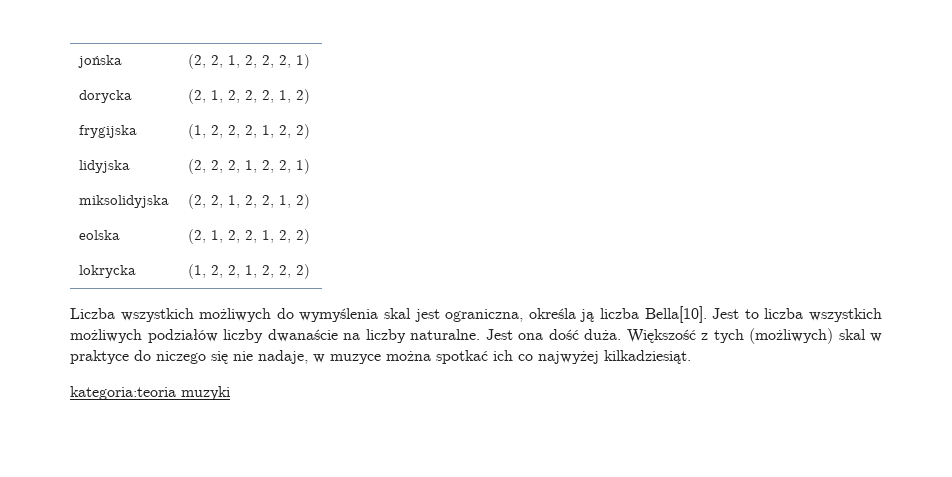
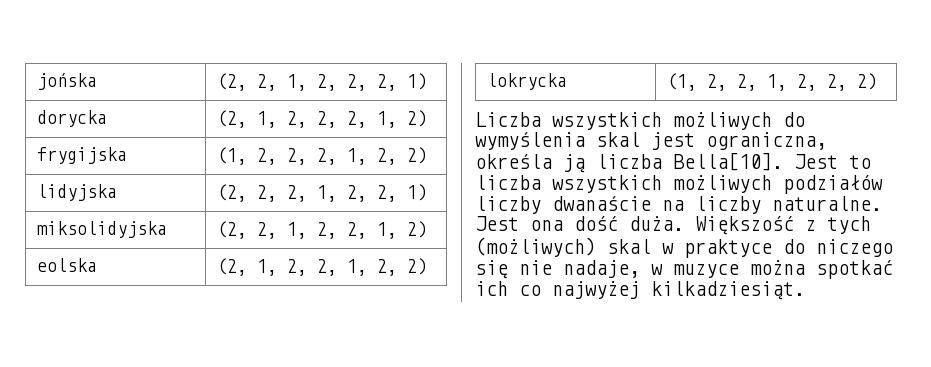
[70,386,230,400] // kategoria:teoria muzyki -> (805, 290) none

